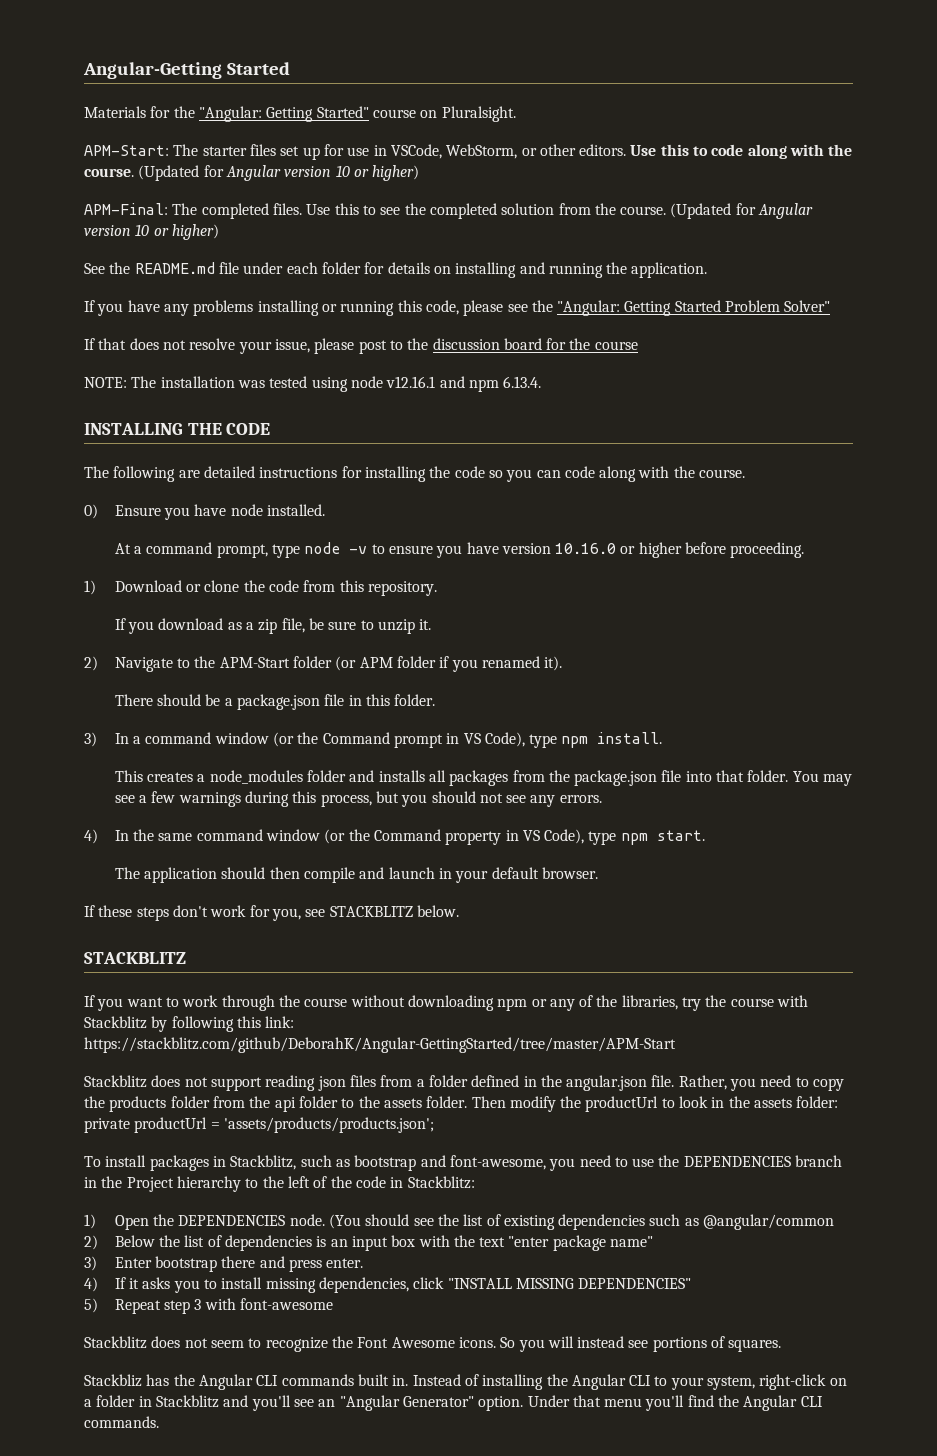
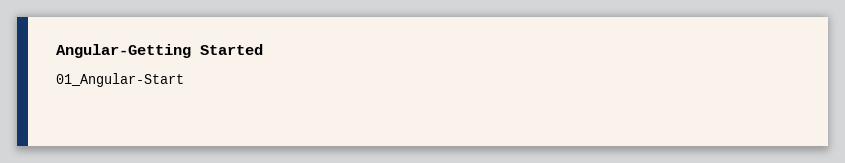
[84,106,516,122] [84,144,853,160] [84,165,420,181] [84,203,814,219] [84,224,219,240] [84,262,708,278] [84,300,831,316] [84,338,638,354] [84,376,542,392] [84,423,271,435] [84,466,746,482] [84,504,325,520] [114,542,805,558] [84,580,437,596] [114,618,432,634] [84,656,563,672] [114,694,436,710] [84,732,663,748] [114,770,853,786] [114,791,602,807] [84,829,705,845] [114,867,598,883] [84,905,459,921] [84,952,186,964] [84,995,809,1011] [84,1016,295,1032] [84,1037,676,1053] [84,1075,845,1091] [84,1096,839,1112] [84,1117,434,1133] [84,1155,843,1171] [84,1176,475,1192] [84,1214,835,1230] [84,1235,654,1251] [84,1256,364,1272] [84,1277,692,1293] [84,1298,333,1314] [84,1336,782,1352] [84,1374,847,1390] [84,1395,823,1411] [84,1416,159,1428] Materials for the "Angular: Getting Started" course on Pluralsight. // APM-Start: The starter files set up for use in VSCode, WebStorm, or other editors. Use this to code along with the course. (Updated for Angular version 10 or higher) // APM-Final: The completed files. Use this to see the completed solution from the course. (Updated for Angular version 10 or higher) // See the README.md file under each folder for details on installing and running the application. // If you have any problems installing or running this code, please see the "Angular: Getting Started Problem Solver" // If that does not resolve your issue, please post to the discussion board for the course // NOTE: The installation was tested using node v12.16.1 and npm 6.13.4. // INSTALLING THE CODE // The following are detailed instructions for installing the code so you can code along with the course. // 0) Ensure you have node installed. // At a command prompt, type node -v to ensure you have version 10.16.0 or higher before proceeding. // 1) Download or clone the code from this repository. // If you download as a zip file, be sure to unzip it. // 2) Navigate to the APM-Start folder (or APM folder if you renamed it). // There should be a package.json file in this folder. // 3) In a command window (or the Command prompt in VS Code), type npm install. // This creates a node_modules folder and installs all packages from the package.json file into that folder. You may see a few warnings during this process, but you should not see any errors. // 4) In the same command window (or the Command property in VS Code), type npm start. // The application should then compile and launch in your default browser. // If these steps don't work for you, see STACKBLITZ below. // STACKBLITZ // If you want to work through the course without downloading npm or any of the libraries, try the course with Stackblitz by following this link: https://stackblitz.com/github/DeborahK/Angular-GettingStarted/tree/master/APM-Start // Stackblitz does not support reading json files from a folder defined in the angular.json file. Rather, you need to copy the products folder from the api folder to the assets folder. Then modify the productUrl to look in the assets folder: private productUrl = 'assets/products/products.json'; // To install packages in Stackblitz, such as bootstrap and font-awesome, you need to use the DEPENDENCIES branch in the Project hierarchy to the left of the code in Stackblitz: // 1) Open the DEPENDENCIES node. (You should see the list of existing dependencies such as @angular/common // 2) Below the list of dependencies is an input box with the text "enter package name" // 3) Enter bootstrap there and press enter. // 4) If it asks you to install missing dependencies, click "INSTALL MISSING DEPENDENCIES" // 5) Repeat step 3 with font-awesome // Stackblitz does not seem to recognize the Font Awesome icons. So you will instead see portions of squares. // Stackbliz has the Angular CLI commands built in. Instead of installing the Angular CLI to your system, right-click on a folder in Stackblitz and you'll see an "Angular Generator" option. Under that menu you'll find the Angular CLI commands. -> [56,73,184,87] 01_Angular-Start

